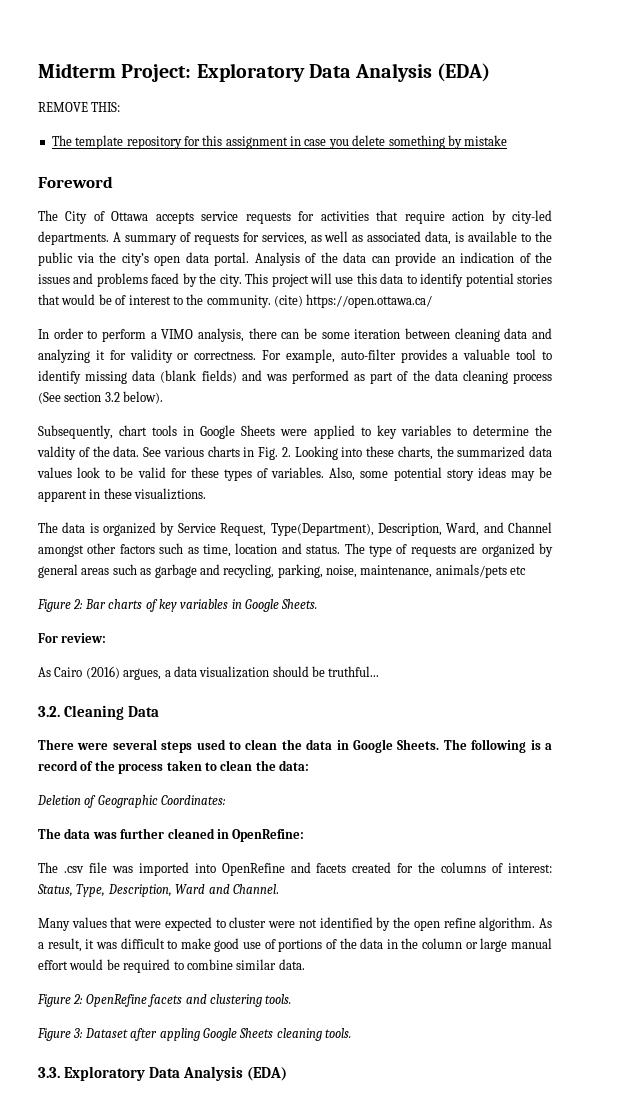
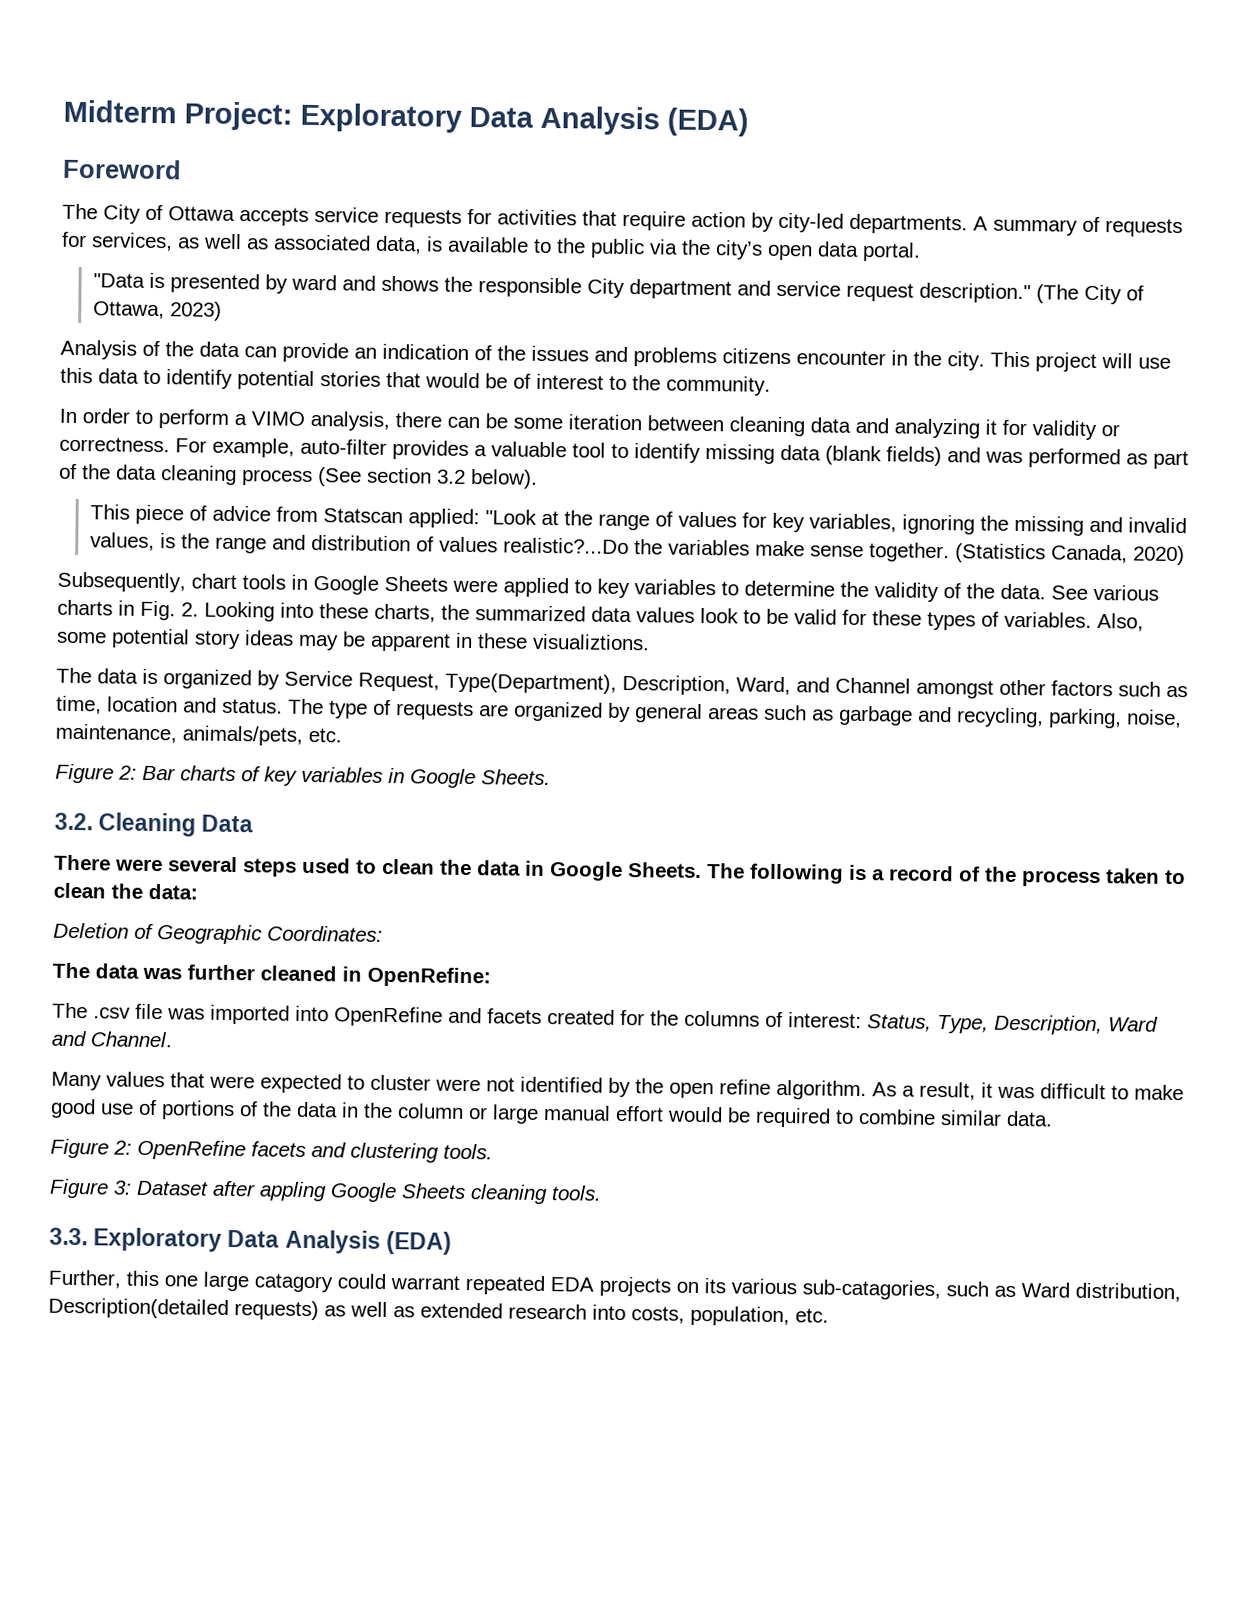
[38,102,121,112] [51,135,508,149] // REMOVE THIS: // The template repository for this assignment in case you delete something by mistake -> (749, 122) none
(249, 259) none -> [92,272,1144,305] [92,301,222,321] // "Data is presented by ward and shows the responsible City department and service request description." (The City of Ottawa, 2023) //
[151,273,197,287] faced by -> [722,348,908,366] citizens encounter in
[274,294,433,308] (cite) https://open.ottawa.ca/ -> (771, 385) none
(164, 397) none -> [89,504,1187,536] [89,532,1185,566] // This piece of advice from Statscan applied: "Look at the range of values for key variables, ignoring the missing and invalid values, is the range and distribution of values realistic?...Do the variables make sense together. (Statistics Canada, 2020)
[37,446,76,460] valdity -> [874,582,939,602] validity
[435,564,527,578] animals/pets etc -> [182,725,342,746] animals/pets, etc.
[38,633,107,643] [38,666,380,680] // For review: // As Cairo (2016) argues, a data visualization should be truthful... -> (551, 777) none
(287, 1074) none -> [48,1269,1181,1303] [48,1297,829,1327] // Further, this one large catagory could warrant repeated EDA projects on its various sub-catagories, such as Ward distribution, Description(detailed requests) as well as extended research into costs, population, etc.

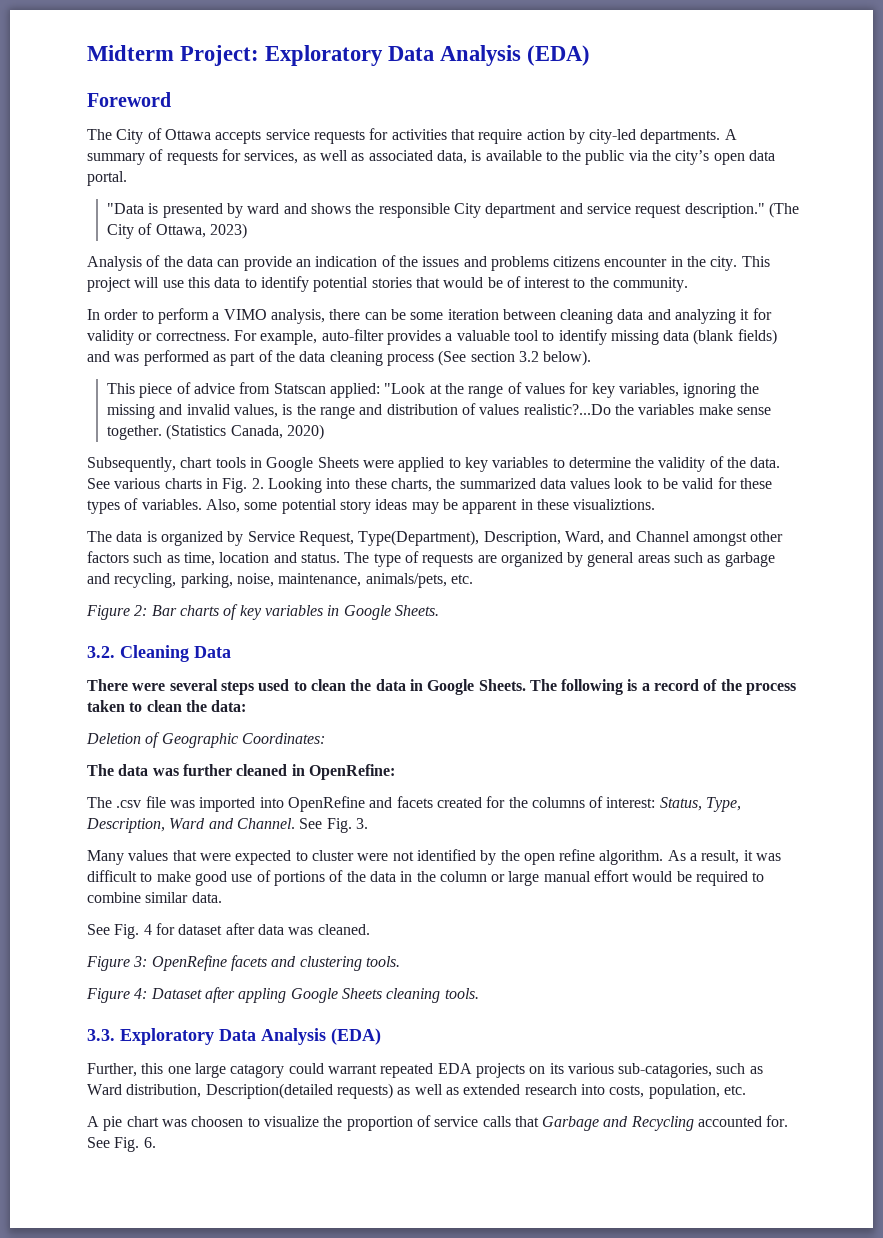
(173, 1039) none -> [299,818,368,833] See Fig. 3.
[50,1138,132,1159] // Figure 2: -> [87,923,370,939] [86,956,148,971] // See Fig. 4 for dataset after data was cleaned. // Figure 3:
[113,1180,132,1195] 3: -> [134,988,148,999] 4:
(829, 1315) none -> [87,1115,789,1131] [87,1137,156,1152] // A pie chart was choosen to visualize the proportion of service calls that Garbage and Recycling accounted for. See Fig. 6.

